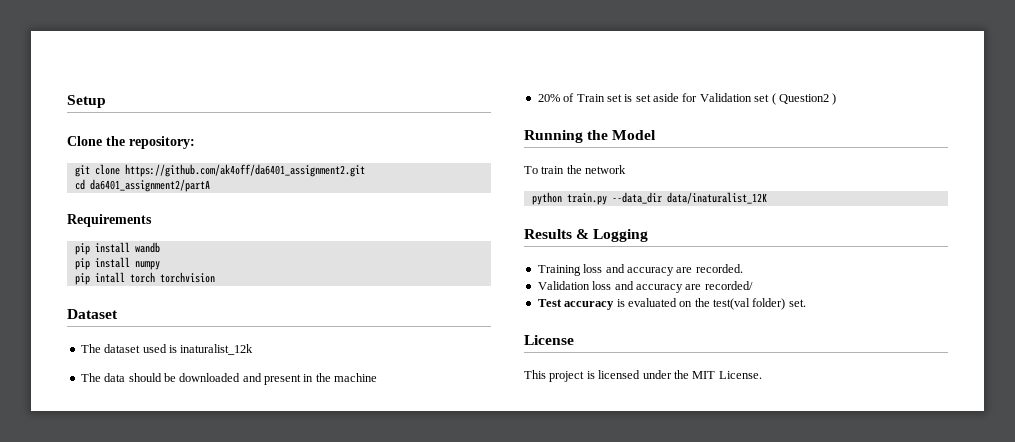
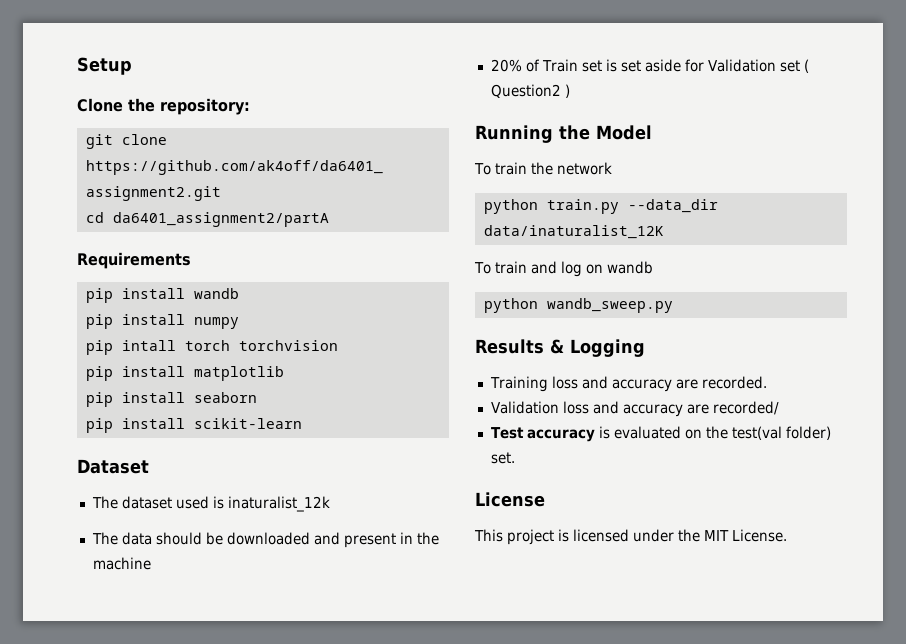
(215, 277) none -> [85,366,284,381] [85,392,257,407] [85,418,302,433] // pip install matplotlib // pip install seaborn // pip install scikit-learn
(767, 198) none -> [474,261,653,277] [483,298,673,313] // To train and log on wandb // python wandb_sweep.py

